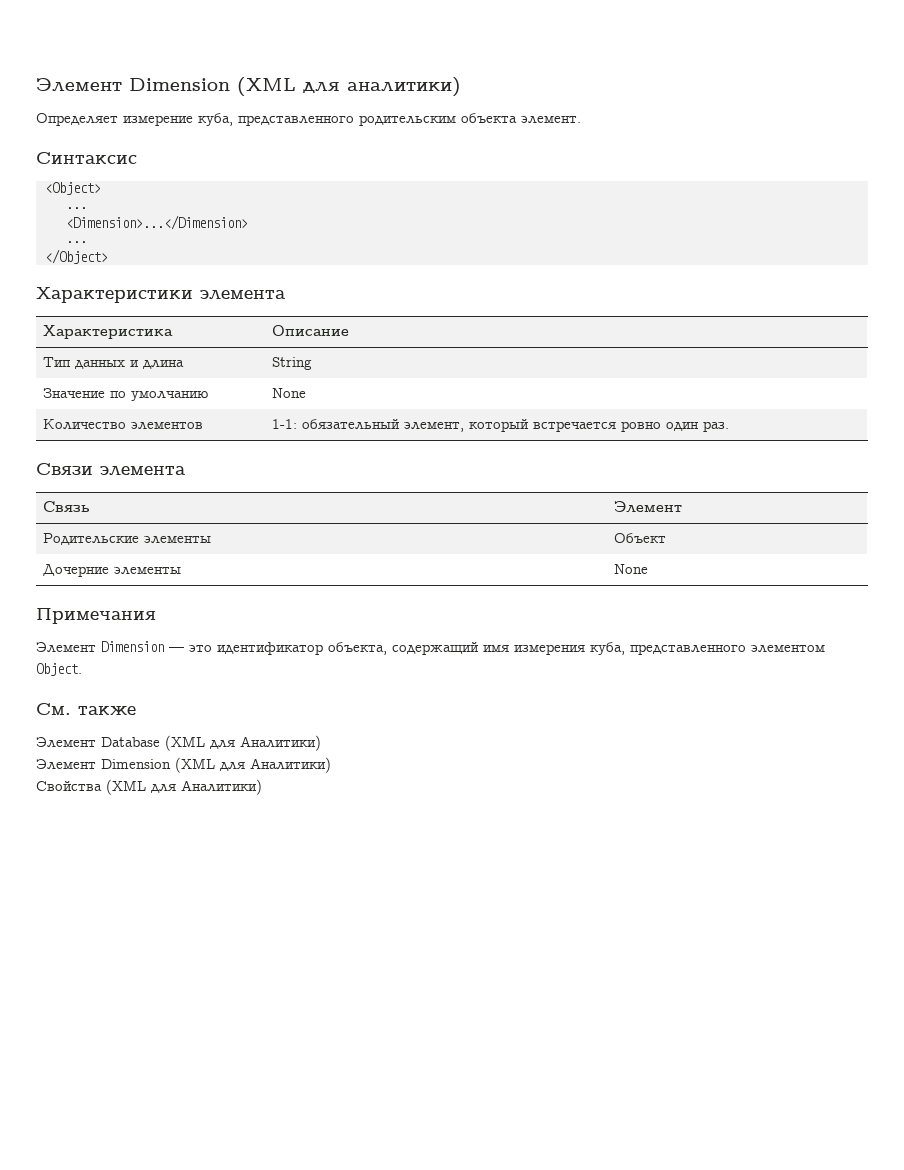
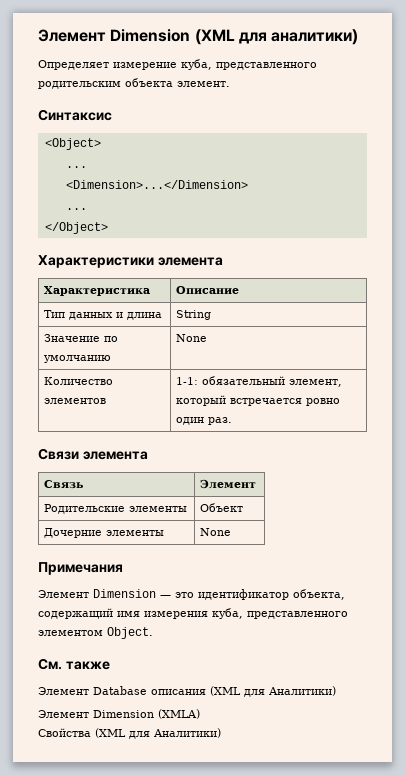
(160, 742) none -> [151,689,206,695] описания
[175,757,331,773] (XML для Аналитики) -> [158,709,200,719] (XMLA)

